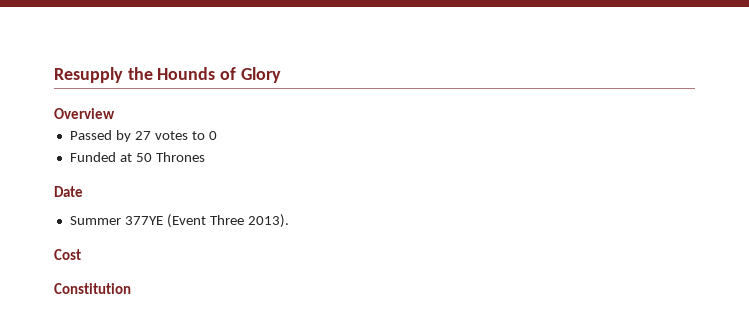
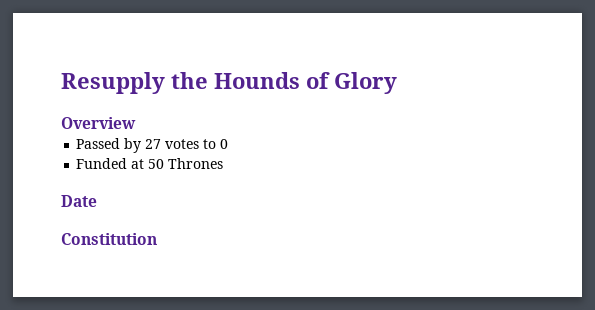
[69,214,289,228] [54,249,81,260] // Summer 377YE (Event Three 2013). // Cost -> (97, 201) none

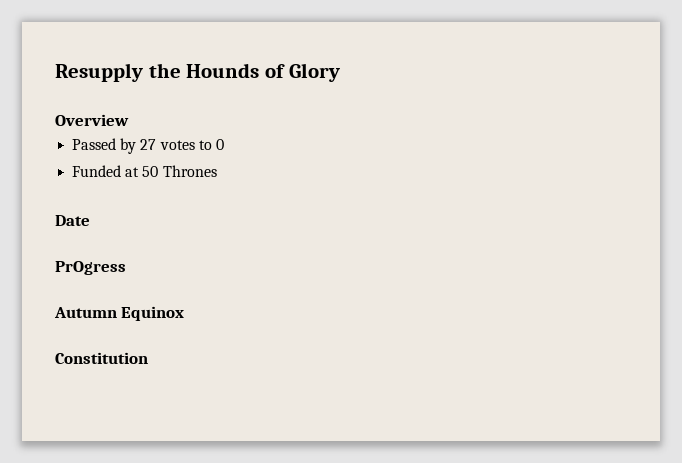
(97, 201) none -> [55,261,126,275] [54,306,185,321] // PrOgress // Autumn Equinox

